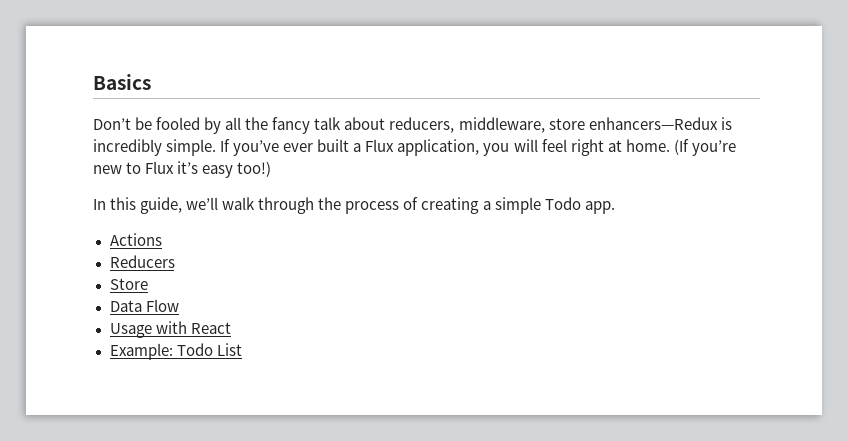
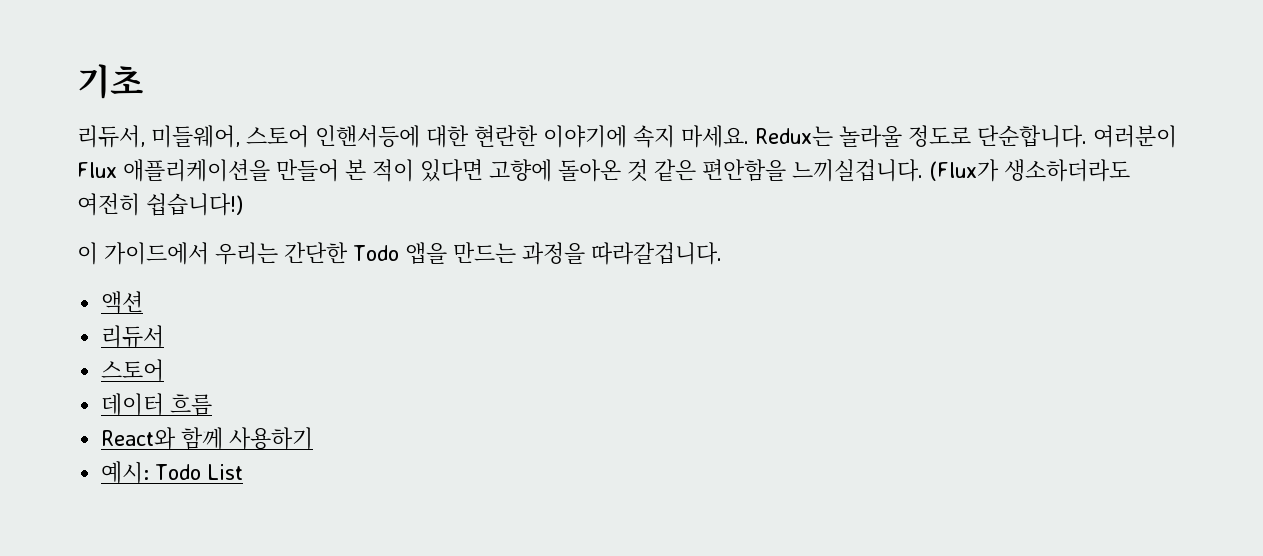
[93,74,151,90] [93,117,732,134] [93,139,736,156] [93,161,272,178] [93,197,615,214] [109,233,162,246] [109,255,175,268] [109,278,148,290] [109,299,179,312] [109,321,231,338] [109,343,173,360] Basics // Don’t be fooled by all the fancy talk about reducers, middleware, store enhancers—Redux is incredibly simple. If you’ve ever built a Flux application, you will feel right at home. (If you’re new to Flux it’s easy too!) // In this guide, we’ll walk through the process of creating a simple Todo app. // Actions // Reducers // Store // Data Flow // Usage with React // Example: -> [77,64,143,99] [77,125,1177,148] [77,159,1130,182] [77,193,243,216] [77,242,722,265] [101,291,144,314] [101,325,165,348] [101,359,165,382] [101,393,213,416] [101,427,314,450] [101,461,150,484] 기초 // 리듀서, 미들웨어, 스토어 인핸서등에 대한 현란한 이야기에 속지 마세요. Redux는 놀라울 정도로 단순합니다. 여러분이 Flux 애플리케이션을 만들어 본 적이 있다면 고향에 돌아온 것 같은 편안함을 느끼실겁니다. (Flux가 생소하더라도 여전히 쉽습니다!) // 이 가이드에서 우리는 간단한 Todo 앱을 만드는 과정을 따라갈겁니다. // 액션 // 리듀서 // 스토어 // 데이터 흐름 // React와 함께 사용하기 // 예시:

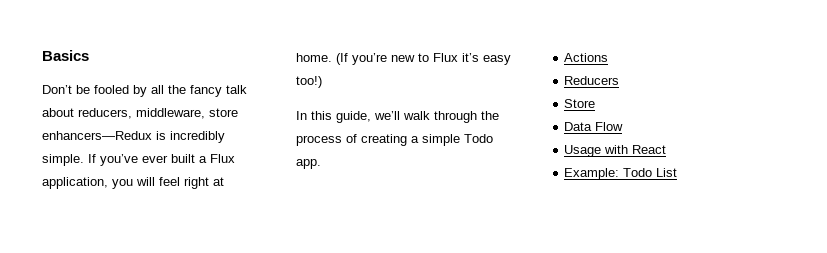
[77,64,143,99] [77,125,1177,148] [77,159,1130,182] [77,193,243,216] [77,242,722,265] [101,291,144,314] [101,325,165,348] [101,359,165,382] [101,393,213,416] [101,427,314,450] [101,461,150,484] 기초 // 리듀서, 미들웨어, 스토어 인핸서등에 대한 현란한 이야기에 속지 마세요. Redux는 놀라울 정도로 단순합니다. 여러분이 Flux 애플리케이션을 만들어 본 적이 있다면 고향에 돌아온 것 같은 편안함을 느끼실겁니다. (Flux가 생소하더라도 여전히 쉽습니다!) // 이 가이드에서 우리는 간단한 Todo 앱을 만드는 과정을 따라갈겁니다. // 액션 // 리듀서 // 스토어 // 데이터 흐름 // React와 함께 사용하기 // 예시: -> [42,50,89,61] [42,85,247,97] [42,108,238,119] [42,131,225,143] [42,154,235,166] [42,177,224,189] [296,53,511,65] [296,76,322,88] [296,111,499,123] [296,134,493,146] [296,159,321,169] [564,53,609,62] [564,76,620,85] [564,99,596,108] [564,122,624,131] [564,145,667,157] [564,168,620,180] Basics // Don’t be fooled by all the fancy talk about reducers, middleware, store enhancers—Redux is incredibly simple. If you’ve ever built a Flux application, you will feel right at home. (If you’re new to Flux it’s easy too!) // In this guide, we’ll walk through the process of creating a simple Todo app. // Actions // Reducers // Store // Data Flow // Usage with React // Example:

